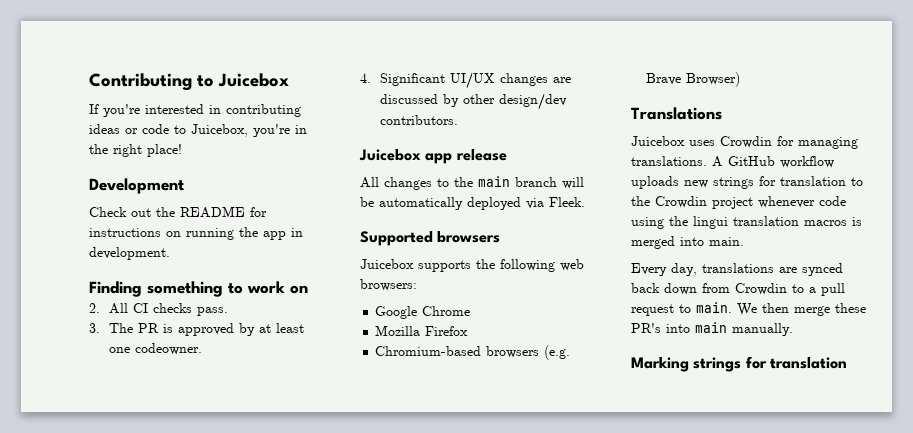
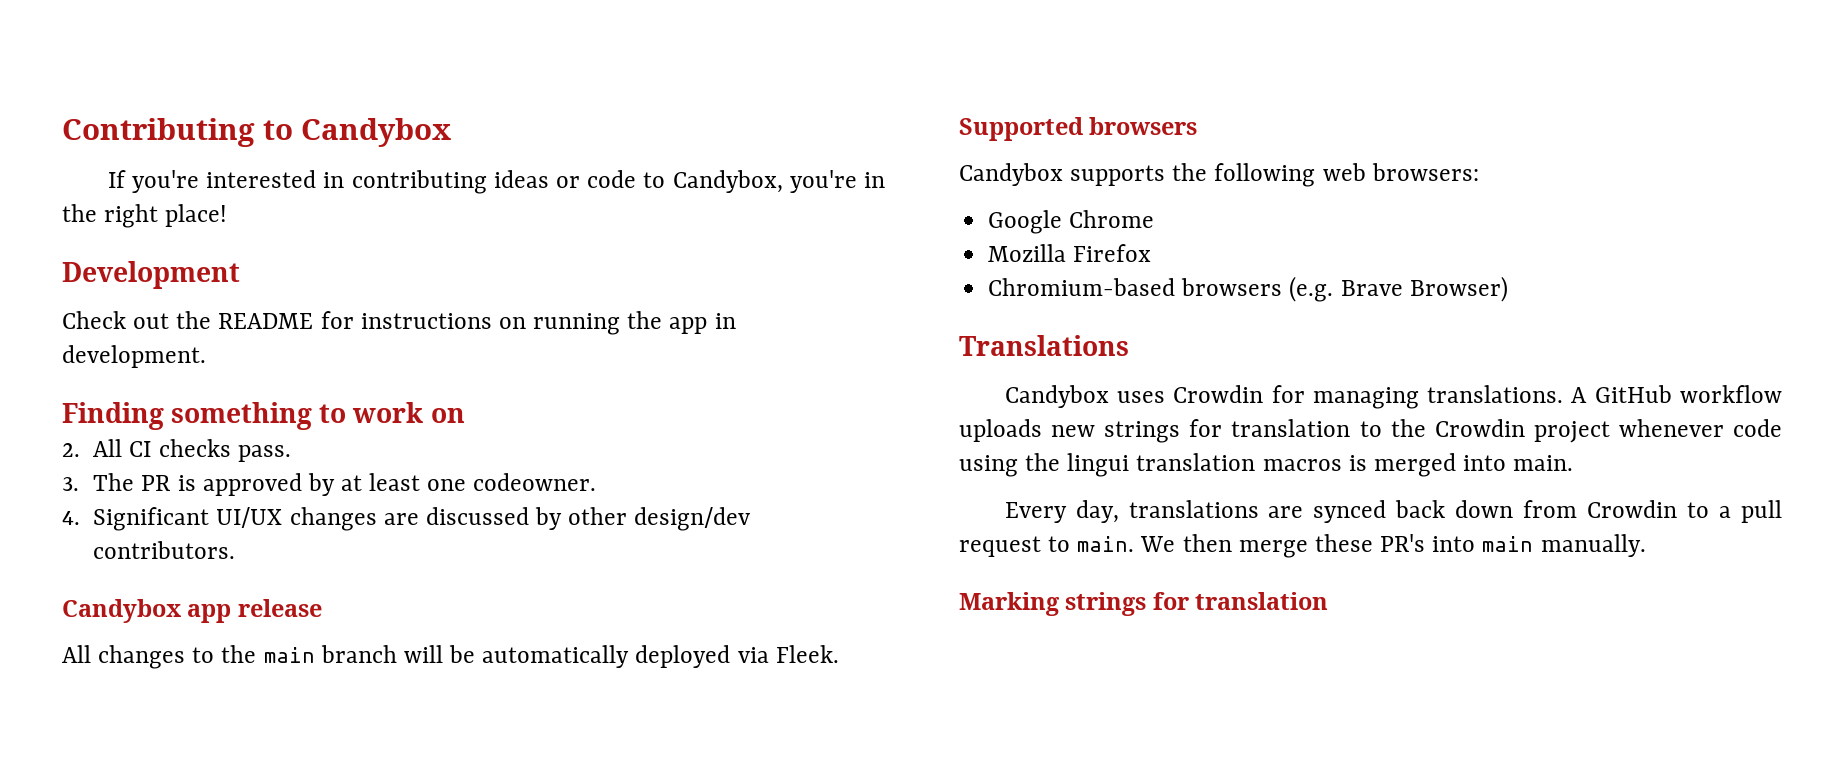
[218,73,289,87] Juicebox -> [301,118,451,147] Candybox
[191,124,248,137] Juicebox, -> [672,170,783,193] Candybox,
[359,149,421,161] Juicebox -> [62,599,182,623] Candybox
[360,259,414,269] Juicebox -> [959,163,1063,186] Candybox
[631,136,685,146] Juicebox -> [1004,385,1109,408] Candybox

